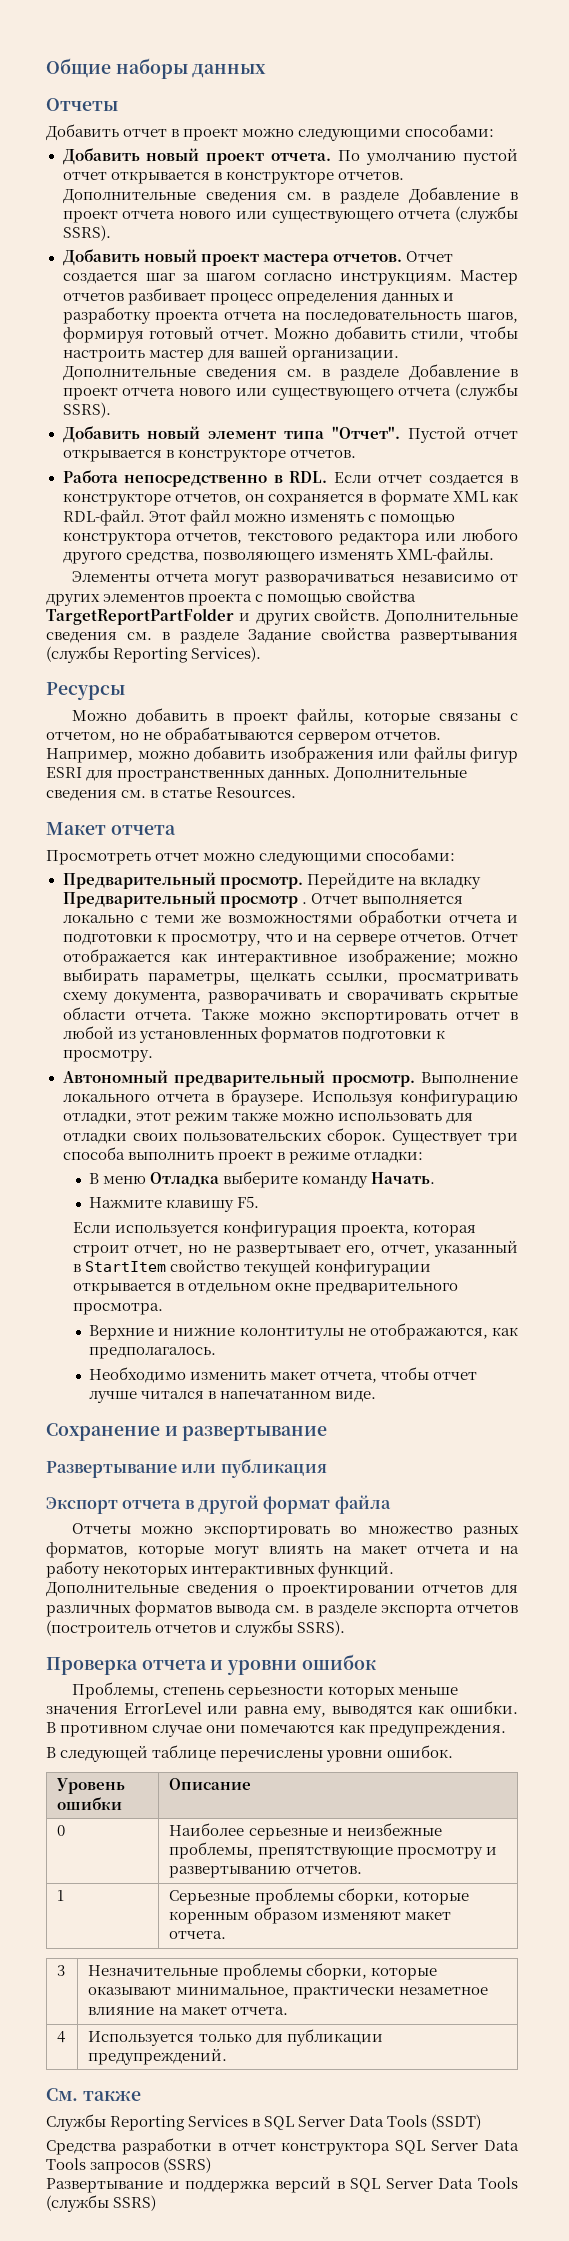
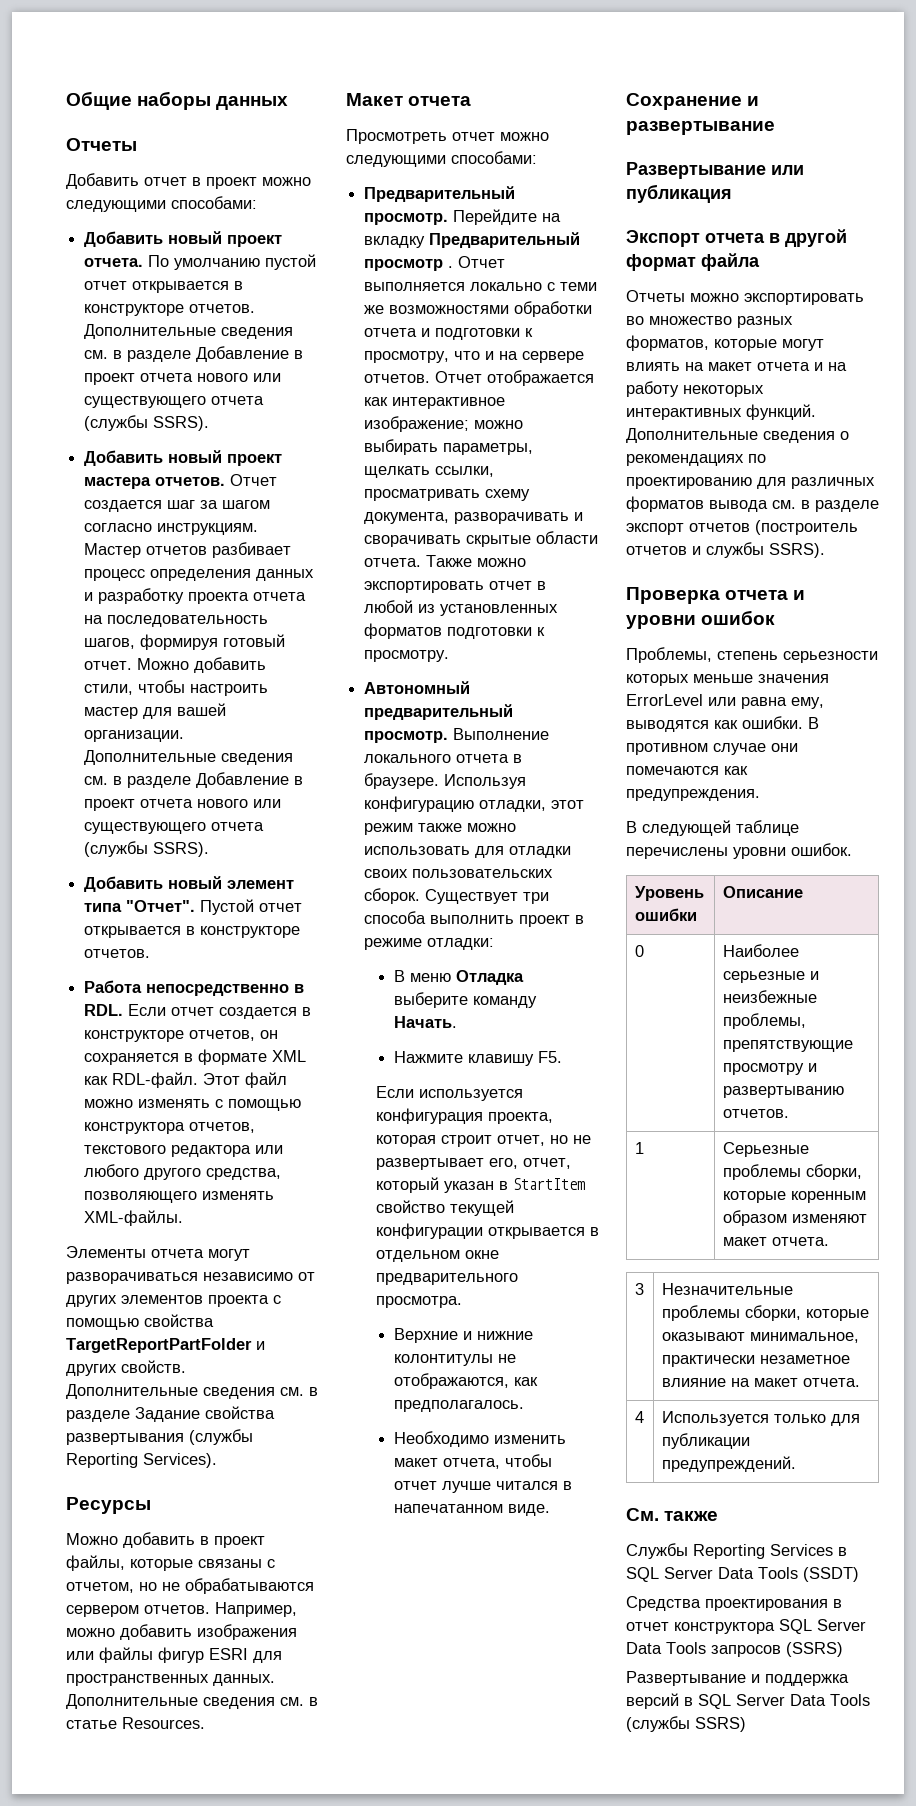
[434,1240,518,1257] указанный -> [375,1177,494,1193] который указан
[281,1584,484,1597] проектировании отчетов -> [626,454,766,466] [626,477,752,489] рекомендациях по проектированию
[381,1604,454,1617] экспорта -> [626,523,684,535] экспорт
[121,2138,212,2155] разработки -> [705,1599,828,1611] проектирования

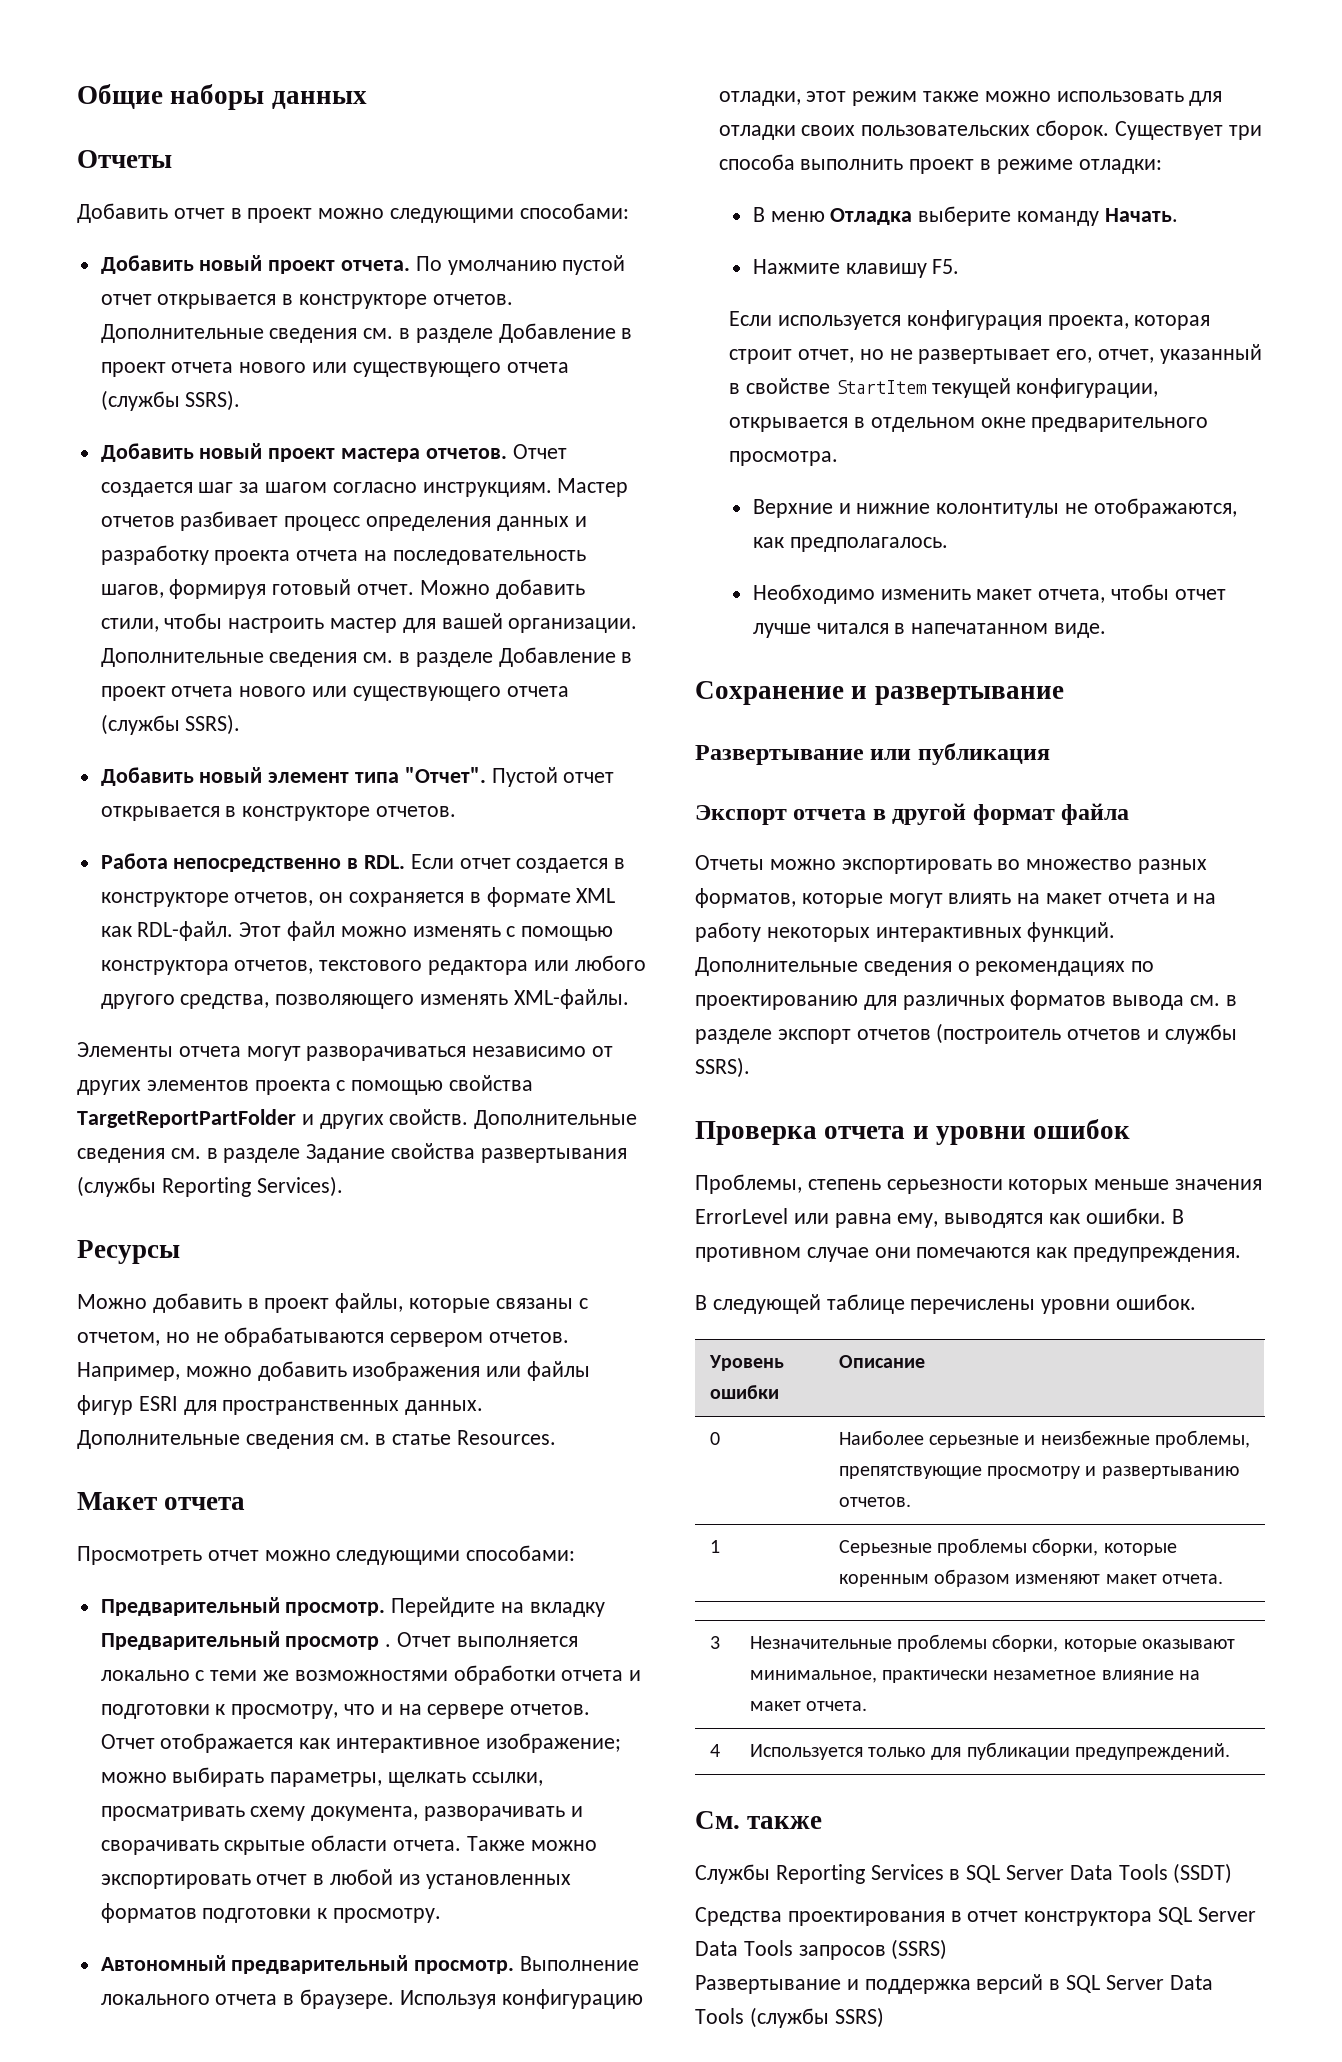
[375,1177,585,1193] [375,1200,514,1216] [375,1223,483,1239] который указан в StartItem свойство текущей конфигурации -> [1159,344,1262,364] [729,378,1159,398] указанный в свойстве StartItem текущей конфигурации,

